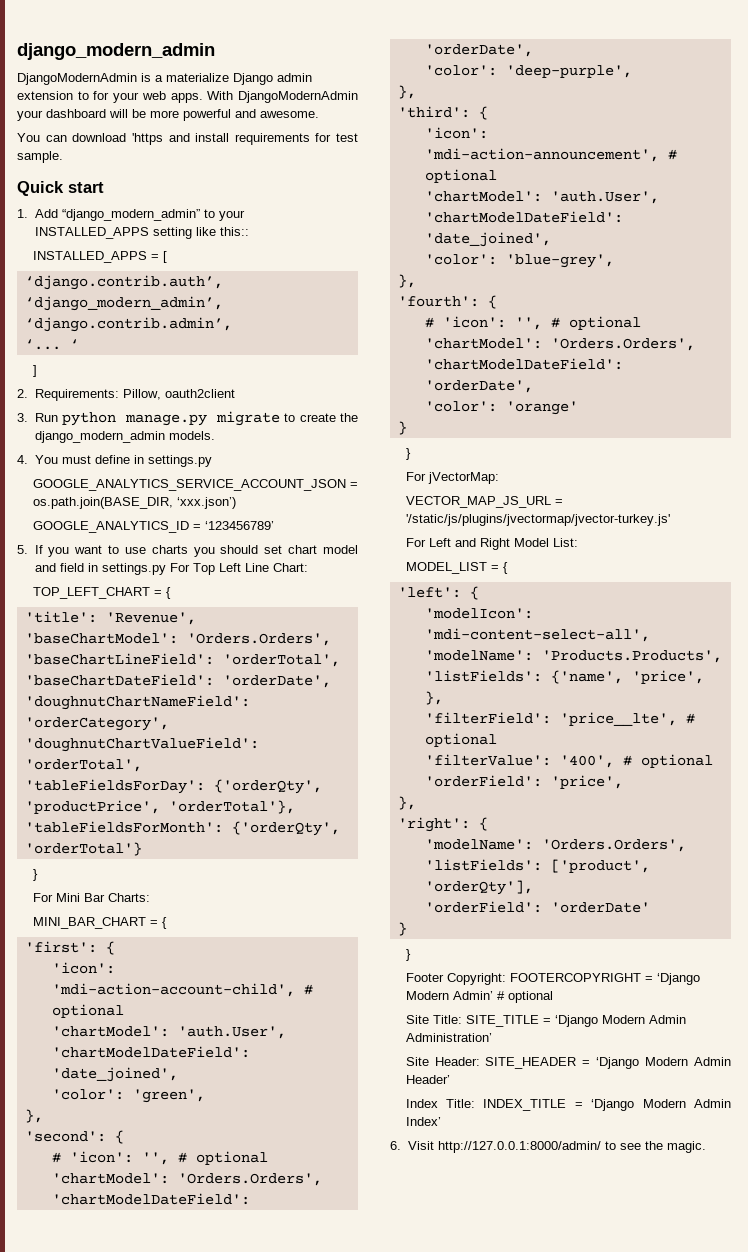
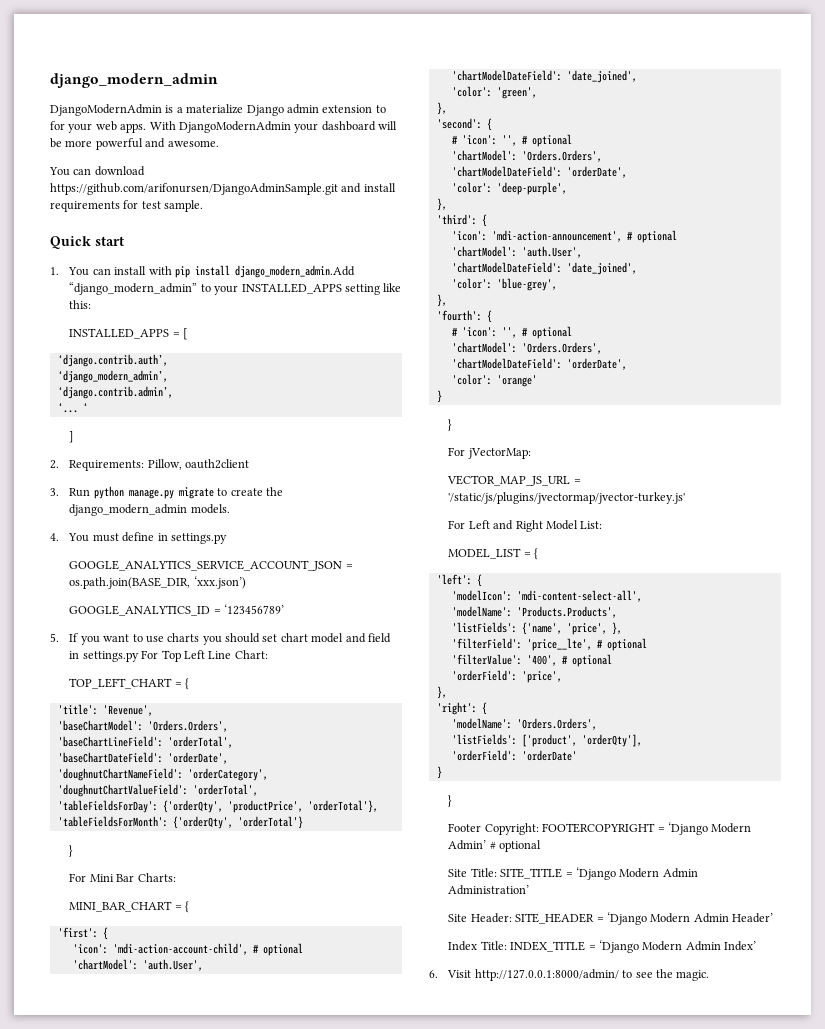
[131,133,163,145] 'https -> [50,183,338,195] https://github.com/arifonursen/DjangoAdminSample.git
[34,209,58,218] Add -> [68,265,355,278] You can install with pip install django_modern_admin.Add
[219,227,249,236] this:: -> [69,300,92,309] this:

